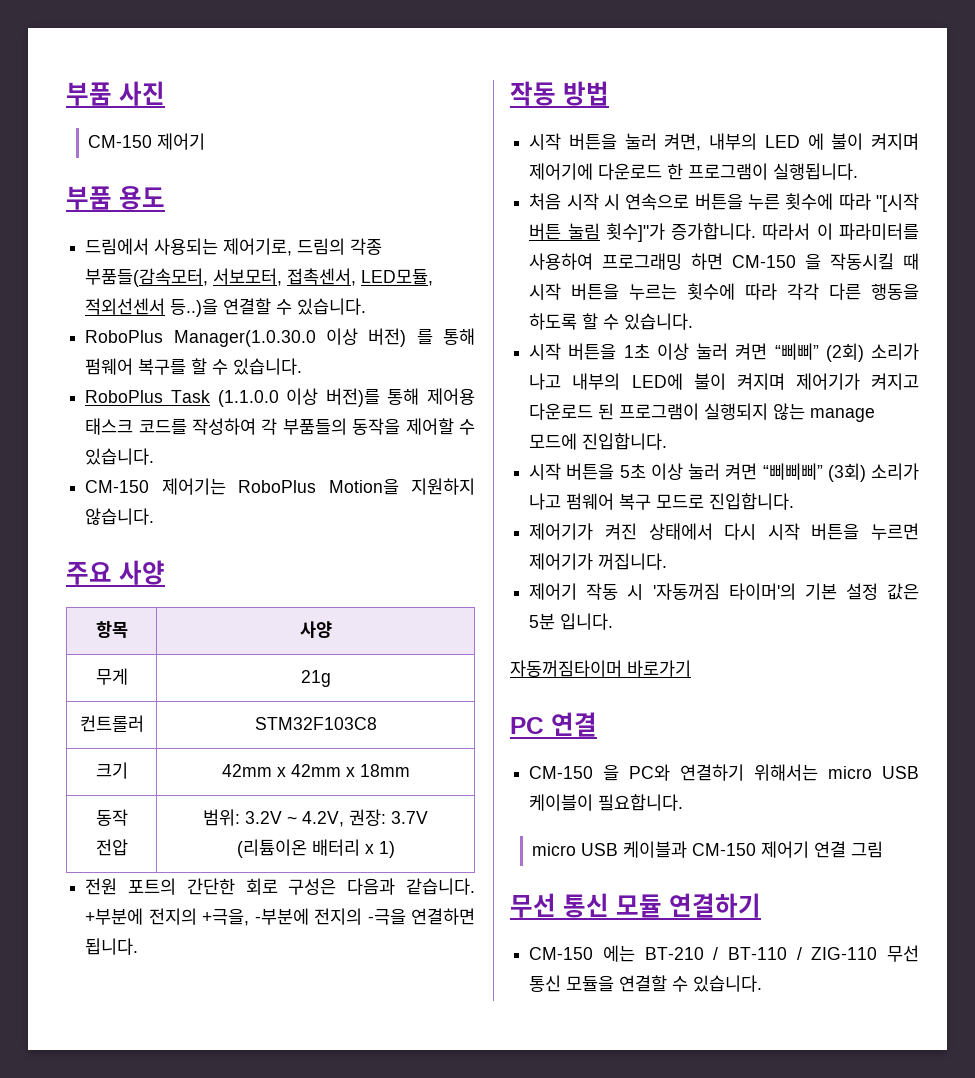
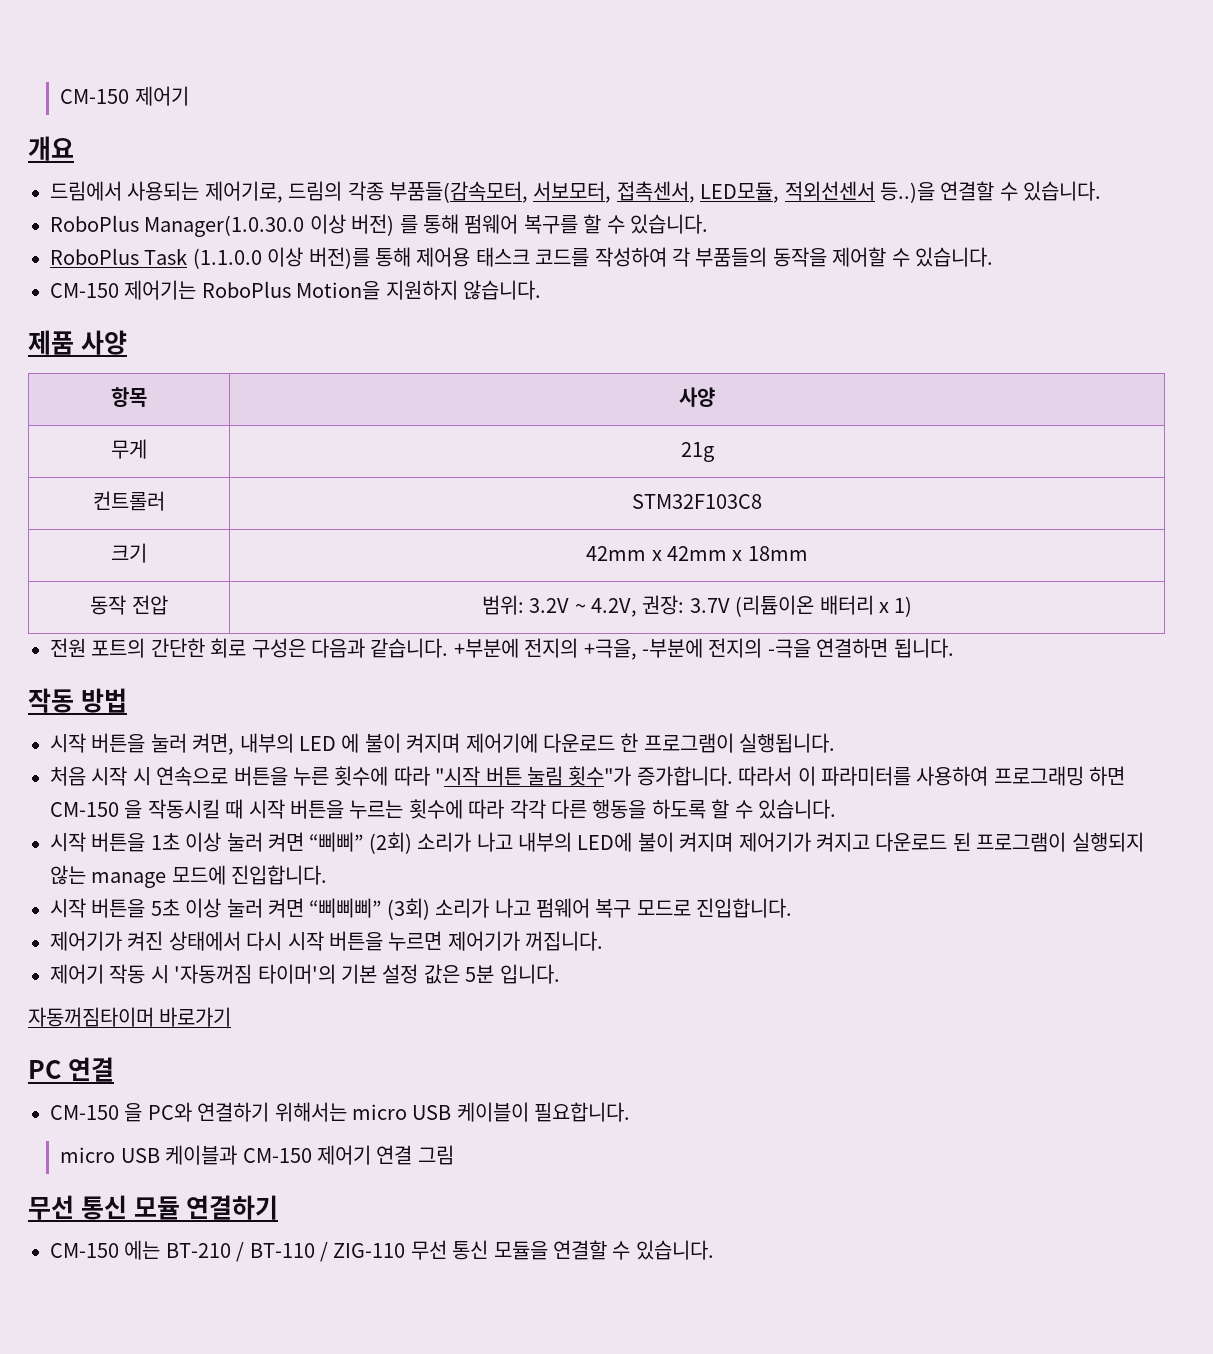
[66,81,165,106] 부품 사진 // -> (60, 96) none
[66,186,165,210] 부품 용도 -> [28,136,74,161] 개요
[66,562,112,585] 주요 -> [28,330,74,355] 제품
[876,193,919,212] "[시작 -> [435,766,481,786] "시작
[605,223,665,242] 횟수]"가 -> [568,766,632,786] 횟수"가

